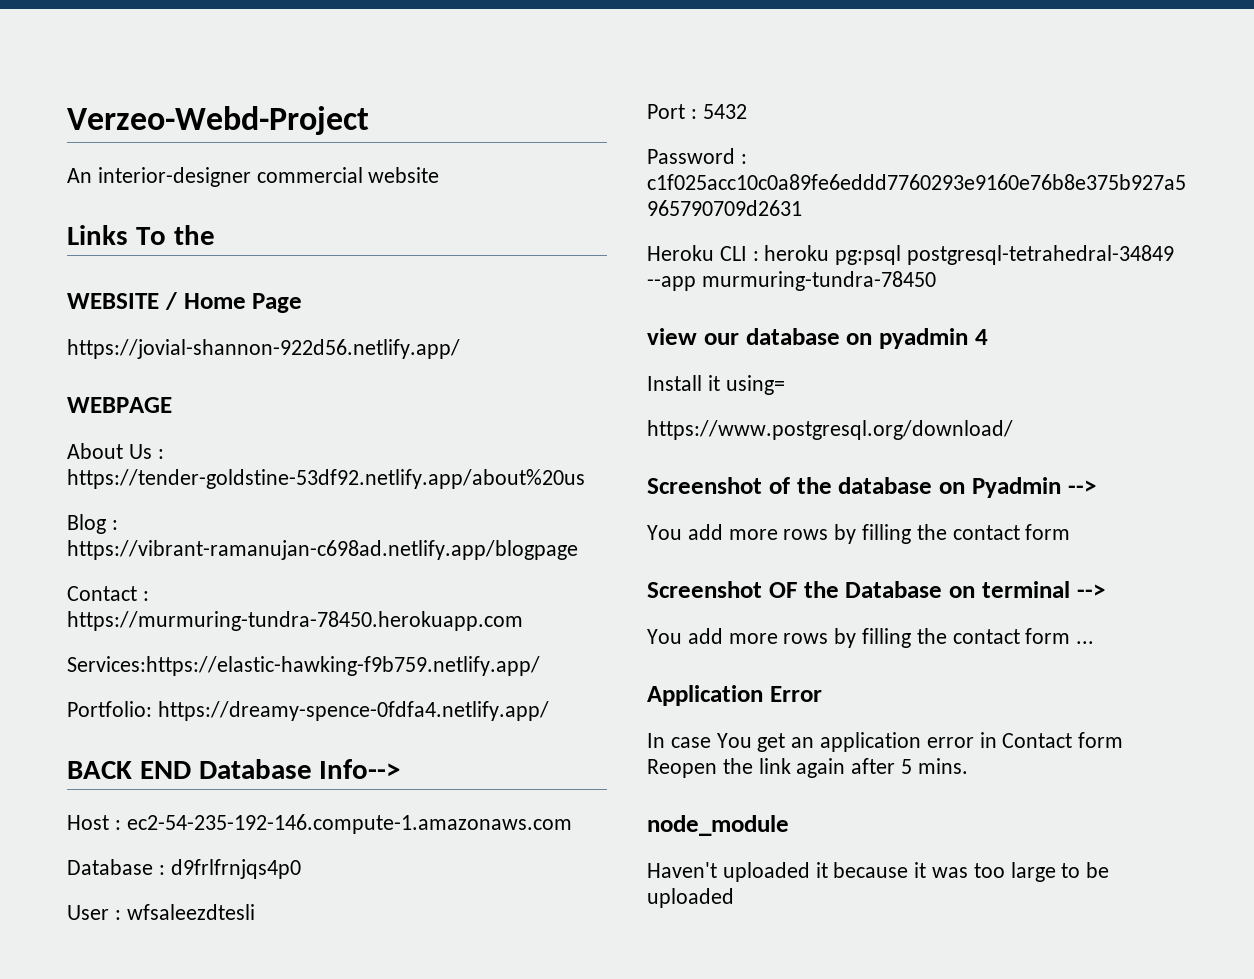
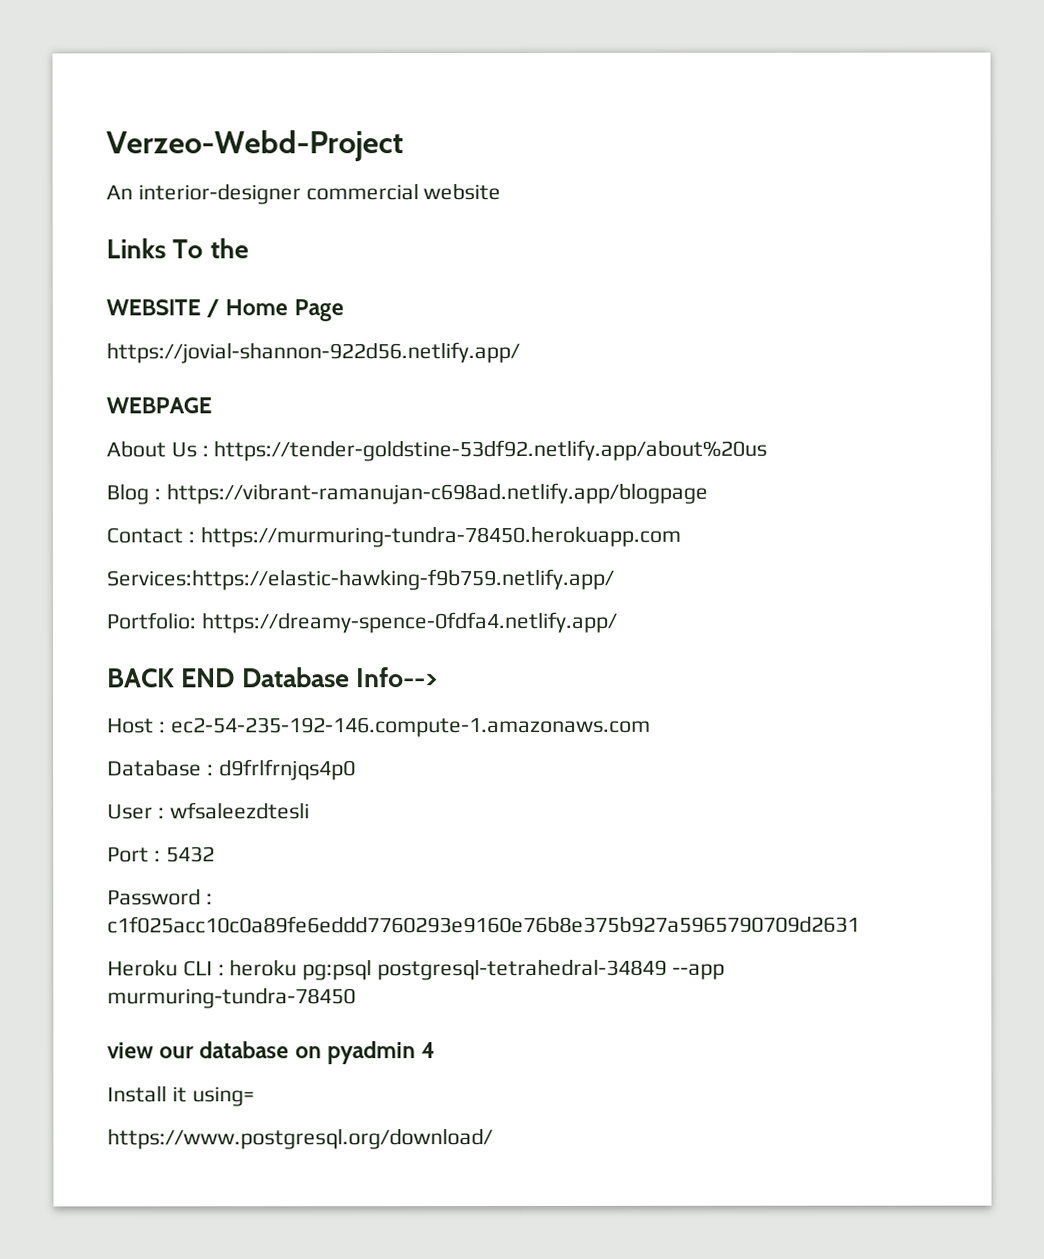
[647,477,1096,498] [647,524,1071,544] [647,581,1105,598] [647,628,1095,648] [647,685,822,706] [647,732,1124,752] [647,758,968,778] [647,815,789,836] [647,862,1110,882] [647,888,734,908] // Screenshot of the database on Pyadmin --> // You add more rows by filling the contact form // Screenshot OF the Database on terminal --> // You add more rows by filling the contact form ... // Application Error // In case You get an application error in Contact form Reopen the link again after 5 mins. // node_module // Haven't uploaded it because it was too large to be uploaded -> (493, 1139) none

